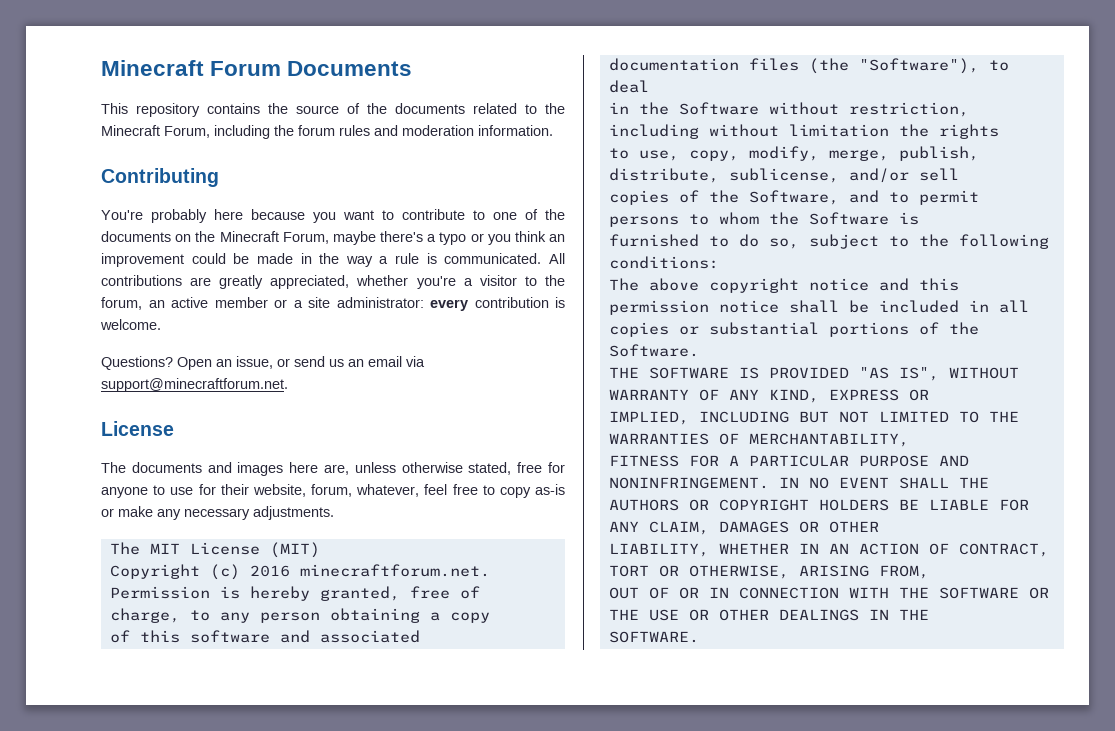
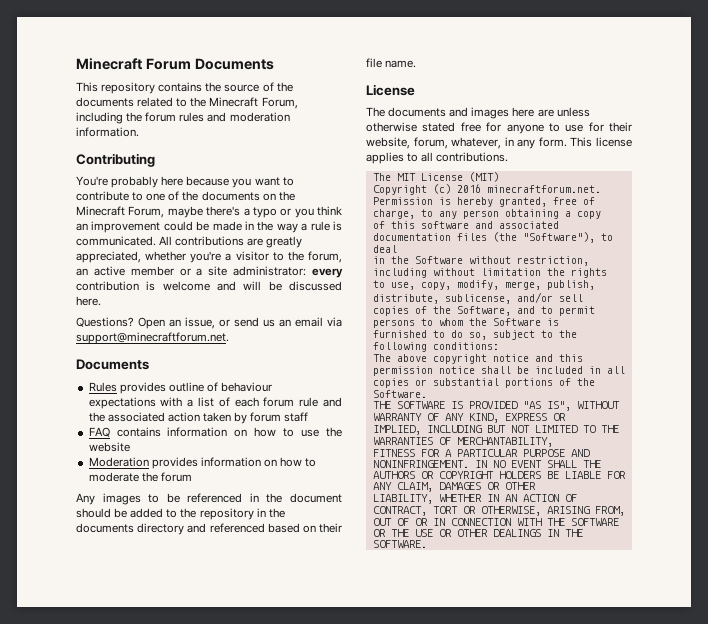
[100,319,161,330] welcome. -> [162,281,342,291] [76,296,101,306] welcome and will be discussed here.
(288, 385) none -> [76,359,149,370] [88,382,273,394] [88,397,342,409] [88,412,309,424] [88,427,342,437] [88,442,130,452] [88,457,317,469] [88,472,192,482] [76,493,342,505] [76,508,285,520] [76,523,342,535] [366,58,417,68] // Documents // Rules provides outline of behaviour expectations with a list of each forum rule and the associated action taken by forum staff // FAQ contains information on how to use the website // Moderation provides information on how to moderate the forum // Any images to be referenced in the document should be added to the repository in the documents directory and referenced based on their file name.
[324,464,349,475] are, -> [537,109,554,117] are
[468,462,512,475] stated, -> [422,122,456,132] stated
[424,484,566,498] [101,506,334,520] feel free to copy as-is or make any necessary adjustments. -> [504,137,632,149] [366,152,509,164] in any form. This license applies to all contributions.

